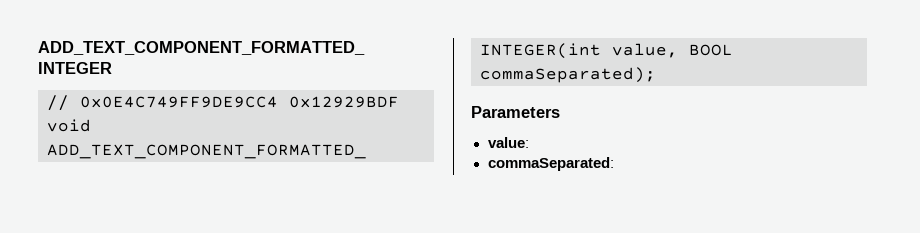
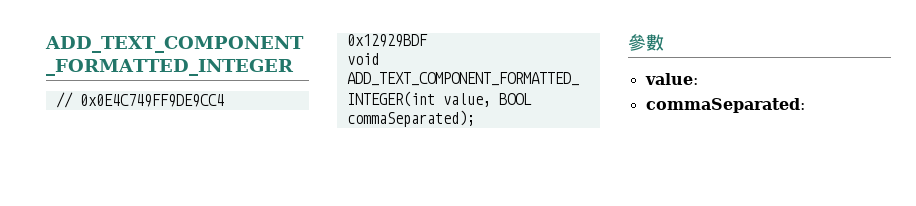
[471,106,560,118] Parameters -> [628,34,664,51] 參數

